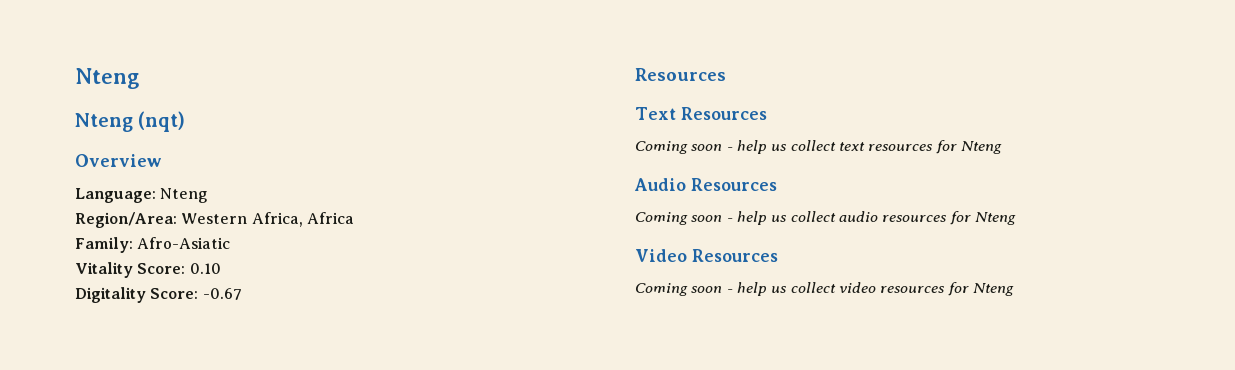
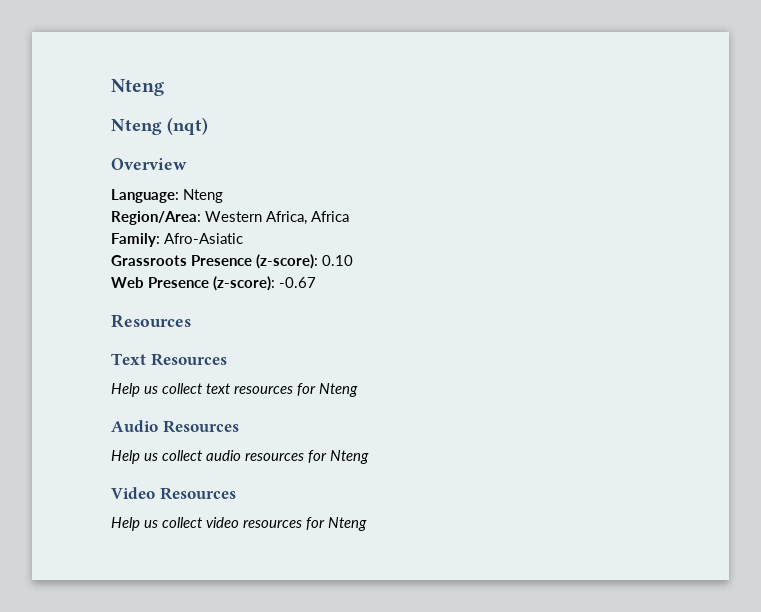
[75,262,221,278] [75,287,199,303] Vitality Score: 0.10 // Digitality Score: -> [111,254,353,269] [111,276,275,291] Grassroots Presence (z-score): 0.10 // Web Presence (z-score):
[635,140,767,154] Coming soon - help -> [111,383,140,397] Help
[635,211,767,225] Coming soon - help -> [111,450,140,464] Help
[635,282,767,296] Coming soon - help -> [111,517,140,531] Help

